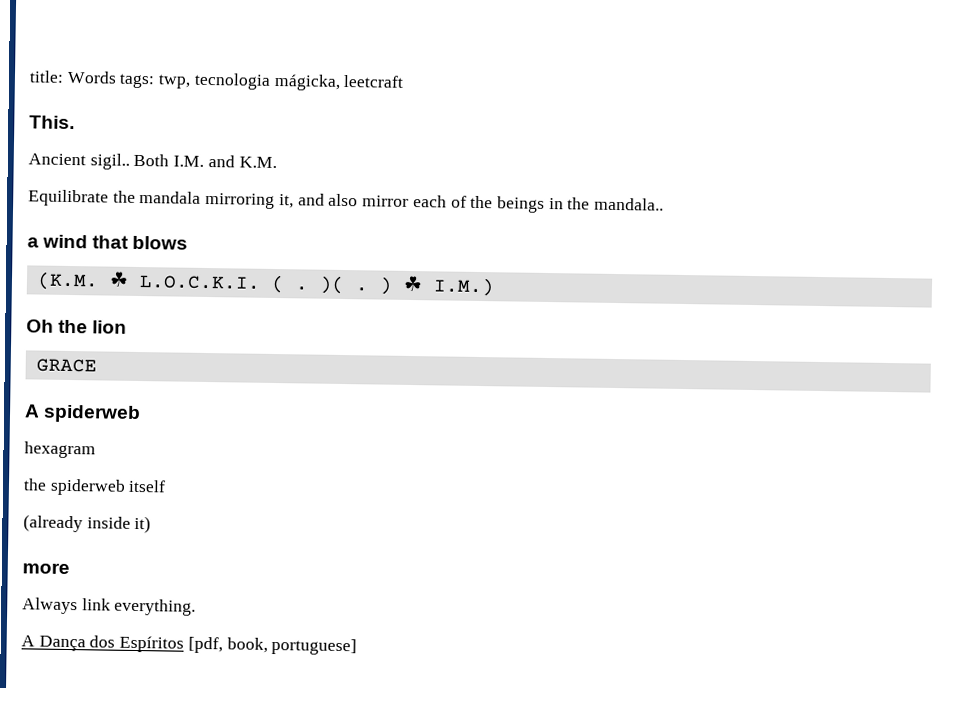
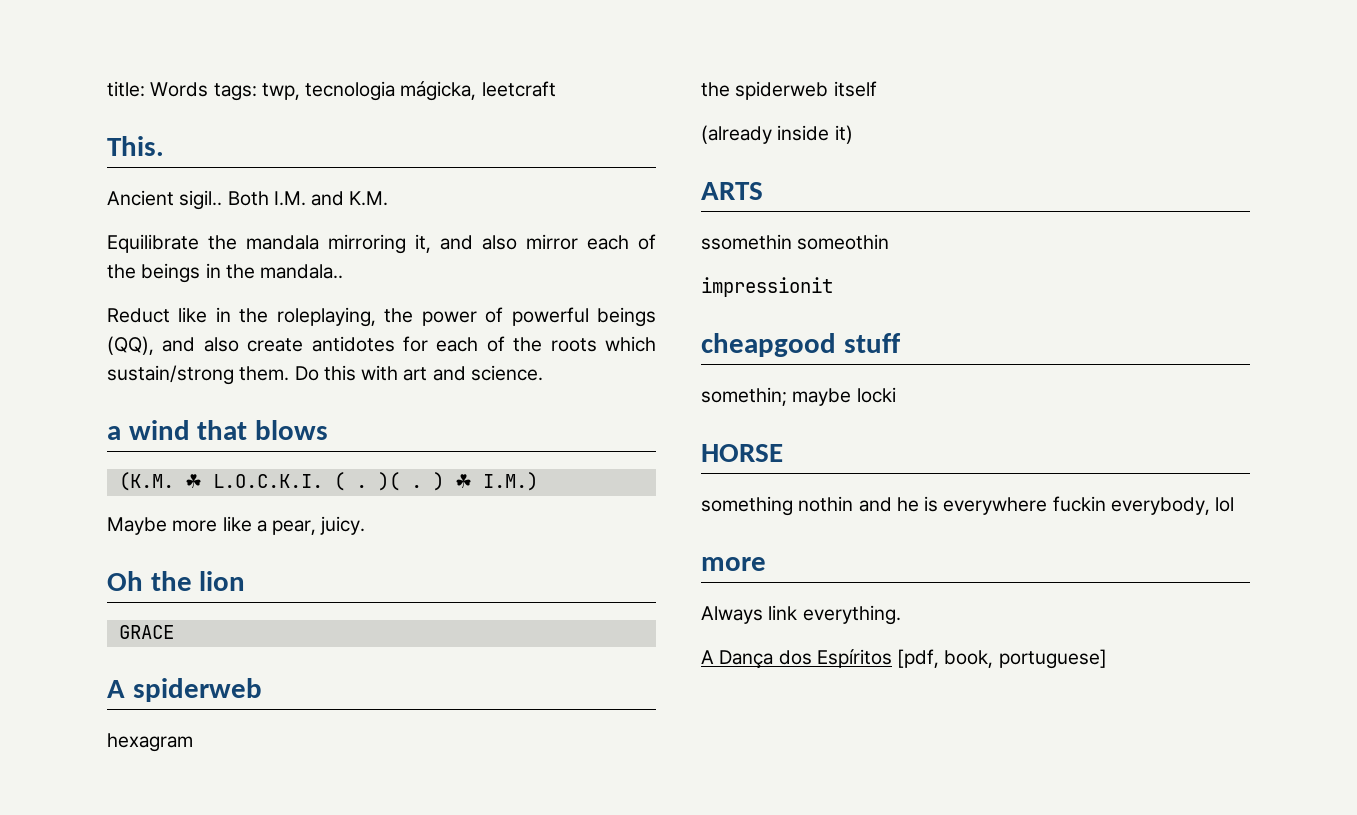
(665, 204) none -> [107,307,657,327] [107,336,656,355] [107,365,543,385] // Reduct like in the roleplaying, the power of powerful beings (QQ), and also create antidotes for each of the roots which sustain/strong them. Do this with art and science.
(495, 287) none -> [107,516,366,535] // Maybe more like a pear, juicy.
(152, 524) none -> [701,182,763,200] [701,234,890,250] [701,277,833,297] [701,333,901,357] [701,387,896,406] [701,444,783,462] [701,496,1235,516] // ARTS // ssomethin someothin // impressionit // cheapgood stuff // somethin; maybe locki // HORSE // something nothin and he is everywhere fuckin everybody, lol

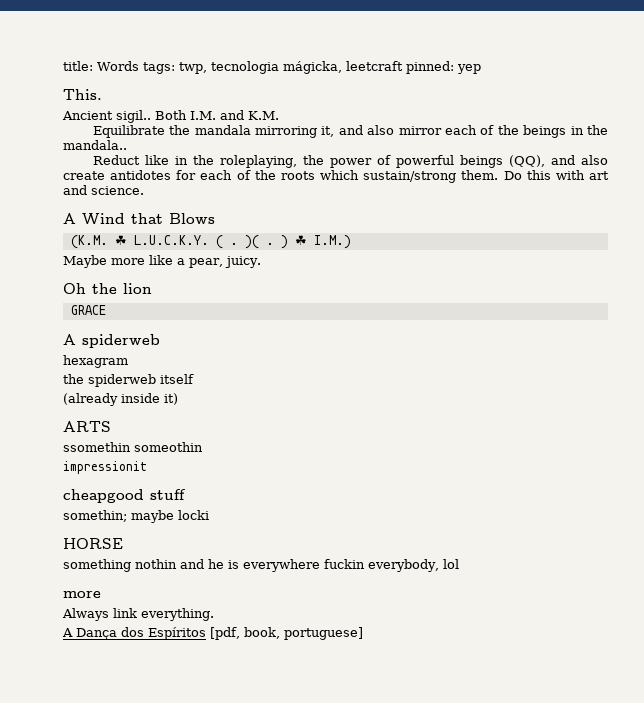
(556, 89) none -> [406,61,481,74] pinned: yep
[107,420,329,440] a wind that blows -> [63,213,215,225] A Wind that Blows
[212,474,323,488] L.O.C.K.I. -> [133,235,209,245] L.U.C.K.Y.

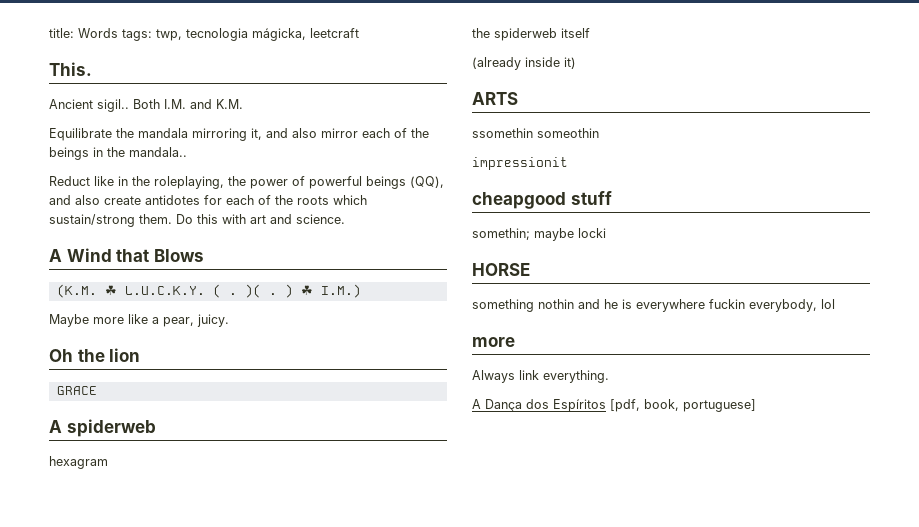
[406,61,481,74] pinned: yep -> (359, 33) none

